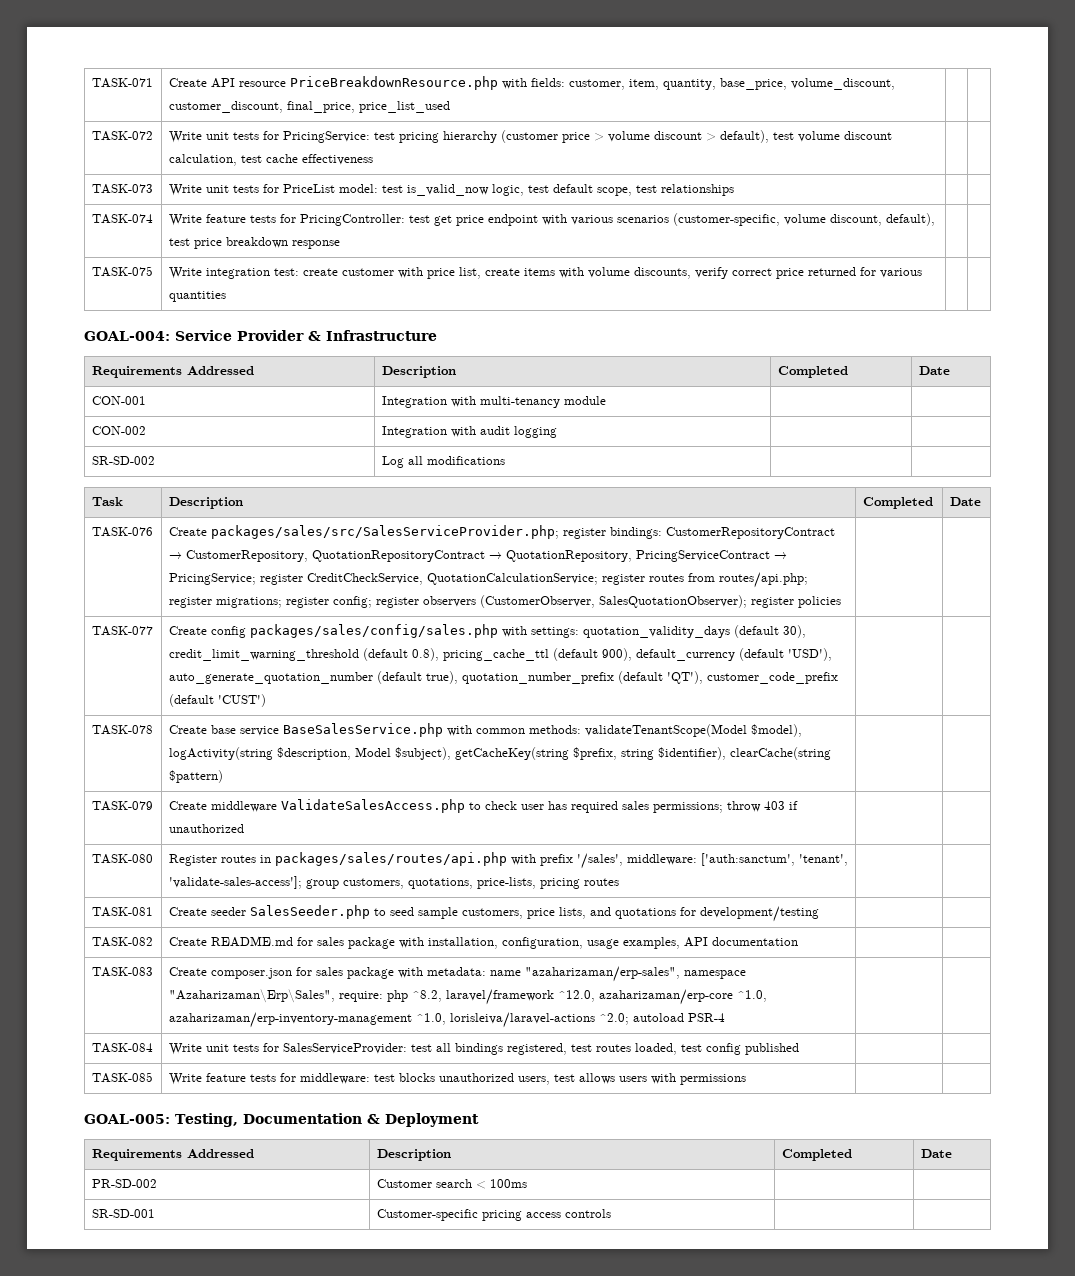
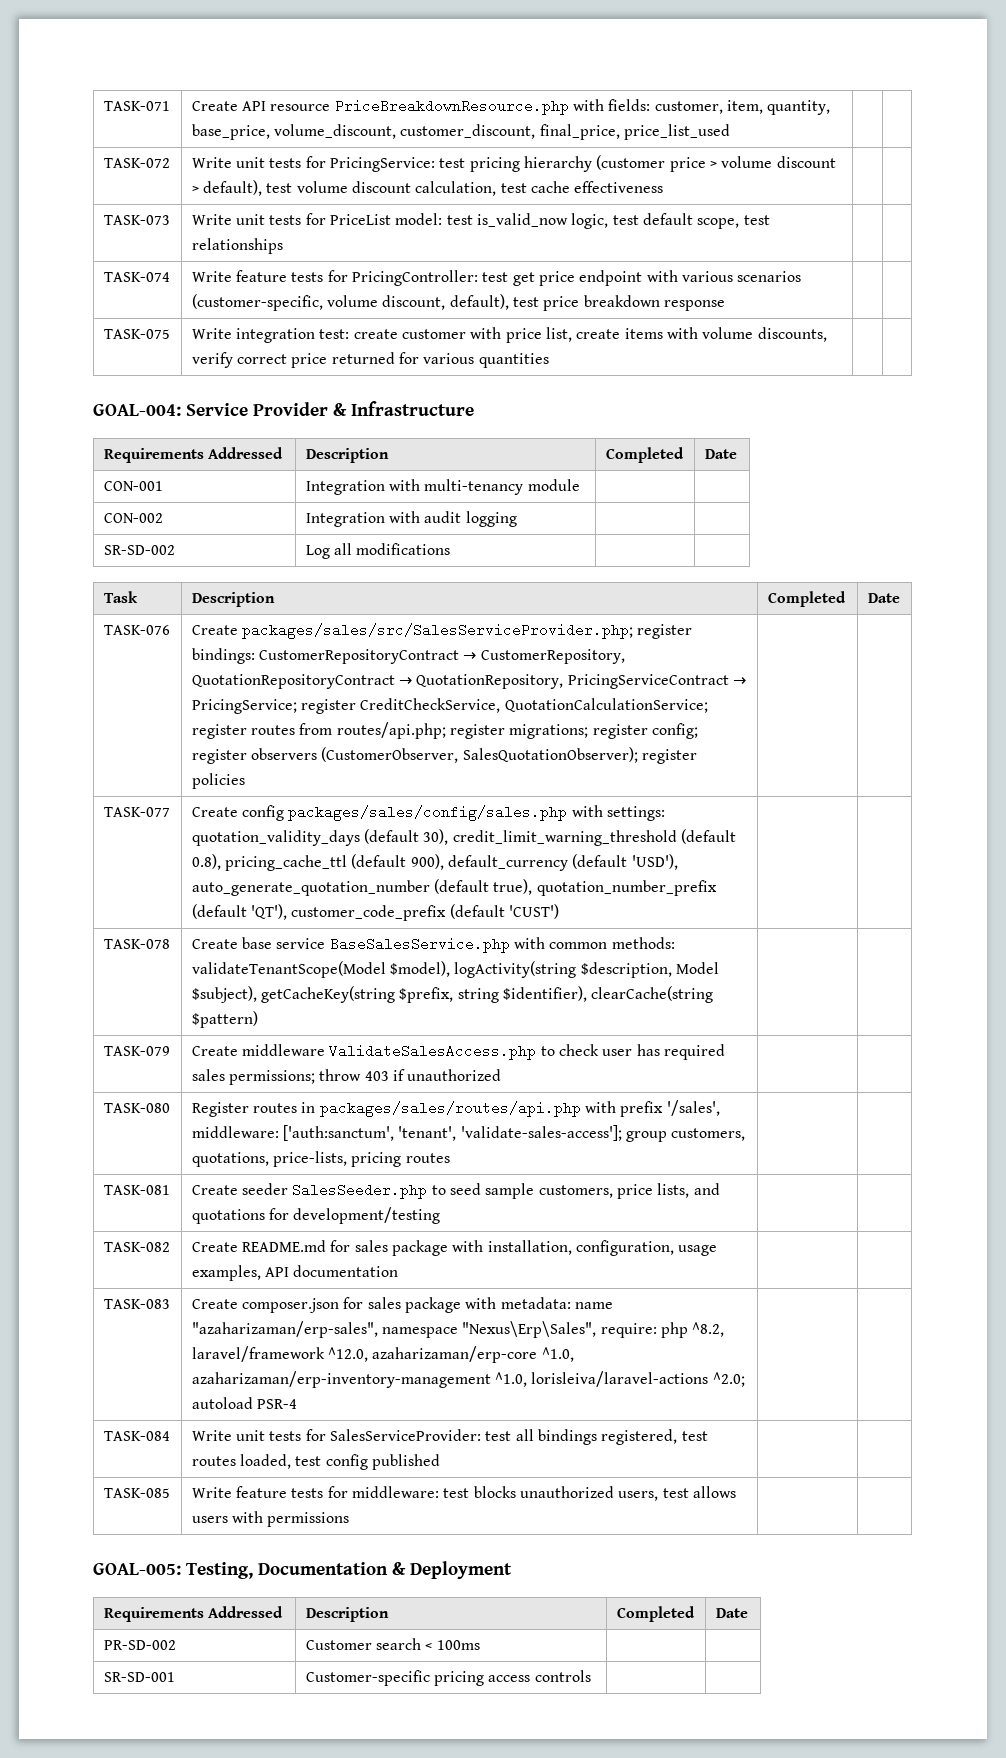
[168,989,335,1003] "Azaharizaman\Erp\Sales", -> [462,1321,597,1338] "Nexus\Erp\Sales",

